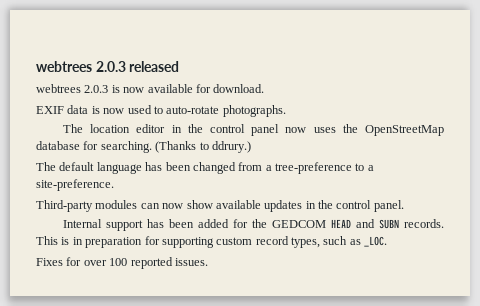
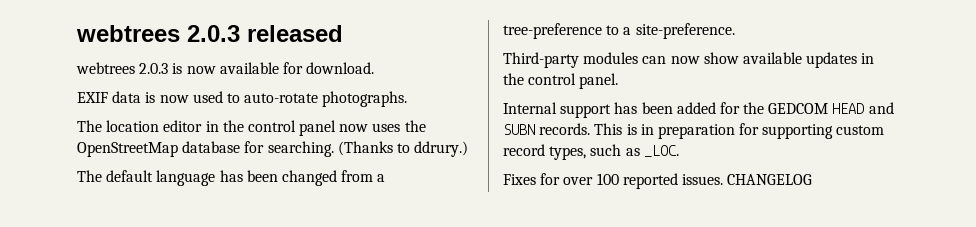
(208, 262) none -> [727,174,813,185] CHANGELOG

